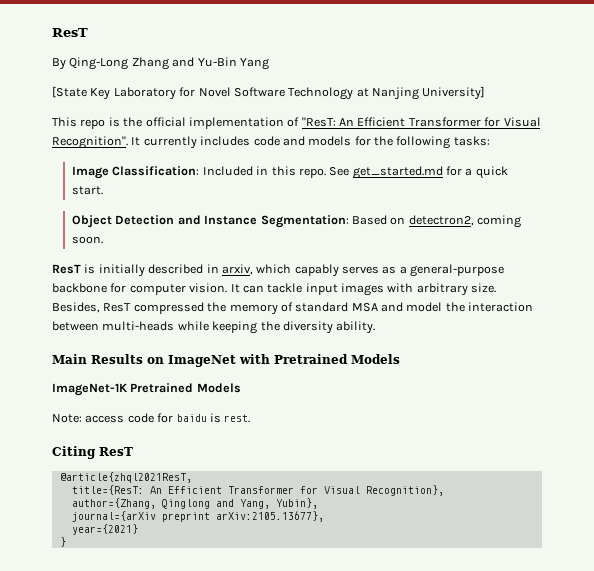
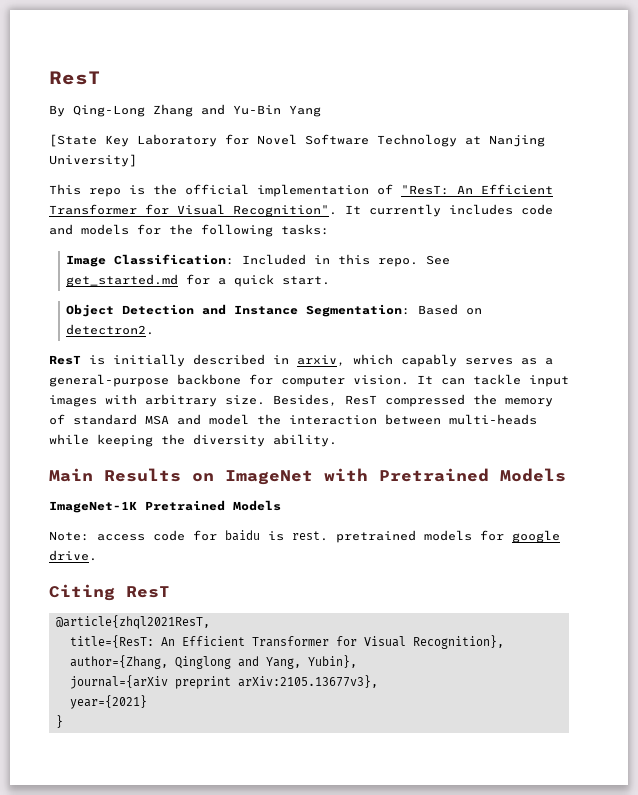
[408,215,522,228] [72,236,104,244] detectron2, coming soon. -> [66,324,155,335] detectron2.
(251, 418) none -> [336,530,560,543] [49,550,97,561] pretrained models for google drive.
[215,511,324,522] arXiv:2105.13677}, -> [237,675,378,688] arXiv:2105.13677v3},

